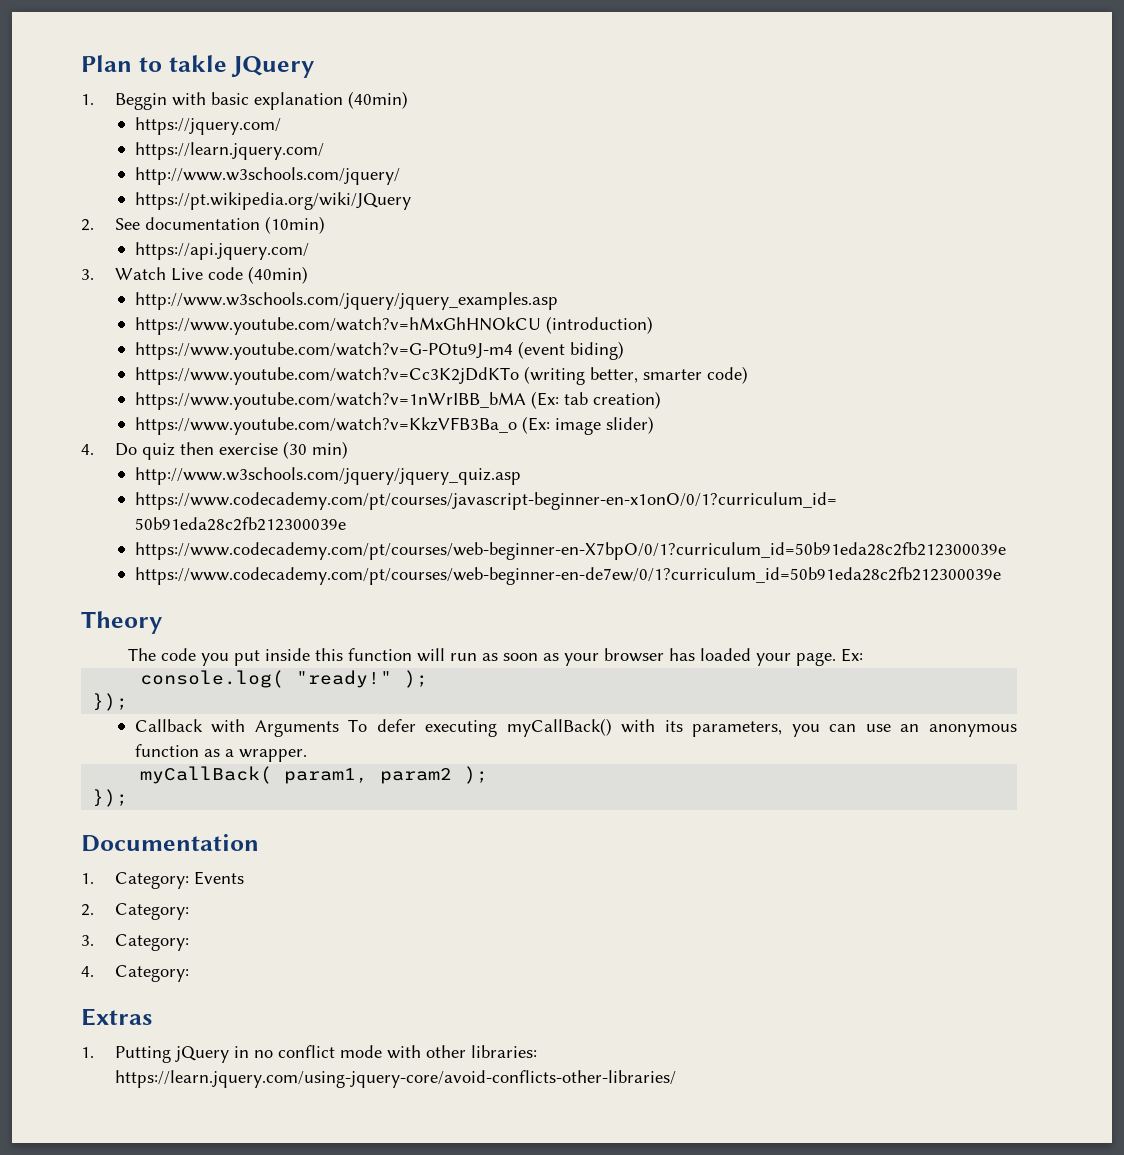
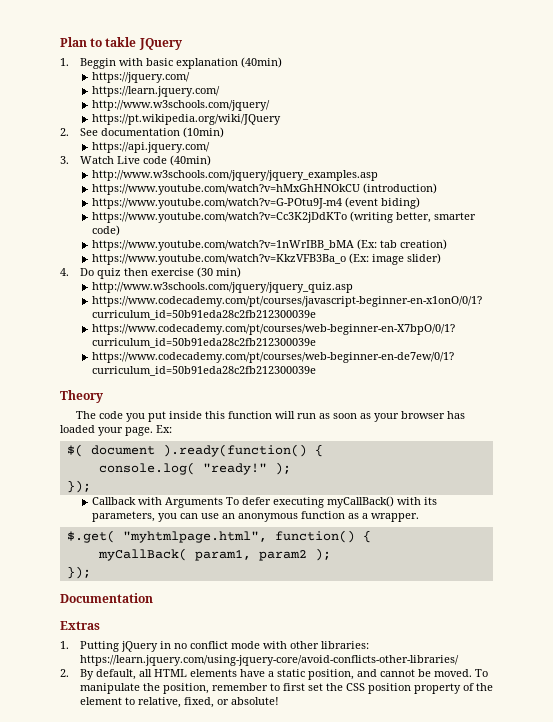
(864, 655) none -> [66,444,323,457] // $( document ).ready(function() {
(307, 755) none -> [66,530,371,543] // $.get( "myhtmlpage.html", function() {
[81,871,244,889] [81,903,189,920] [81,934,189,951] [81,965,189,982] // 1. Category: Events // 2. Category: // 3. Category: // 4. Category: -> (153, 598) none
(676, 1079) none -> [60,669,488,680] [79,683,493,694] [79,697,279,708] // 2. By default, all HTML elements have a static position, and cannot be moved. To manipulate the position, remember to first set the CSS position property of the element to relative, fixed, or absolute!

